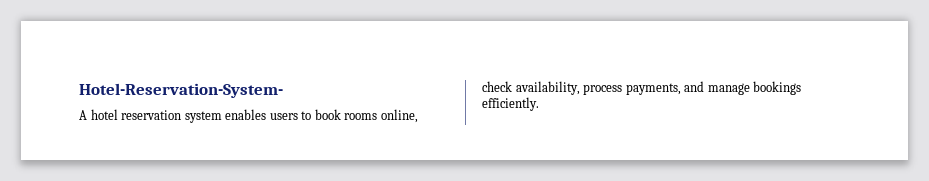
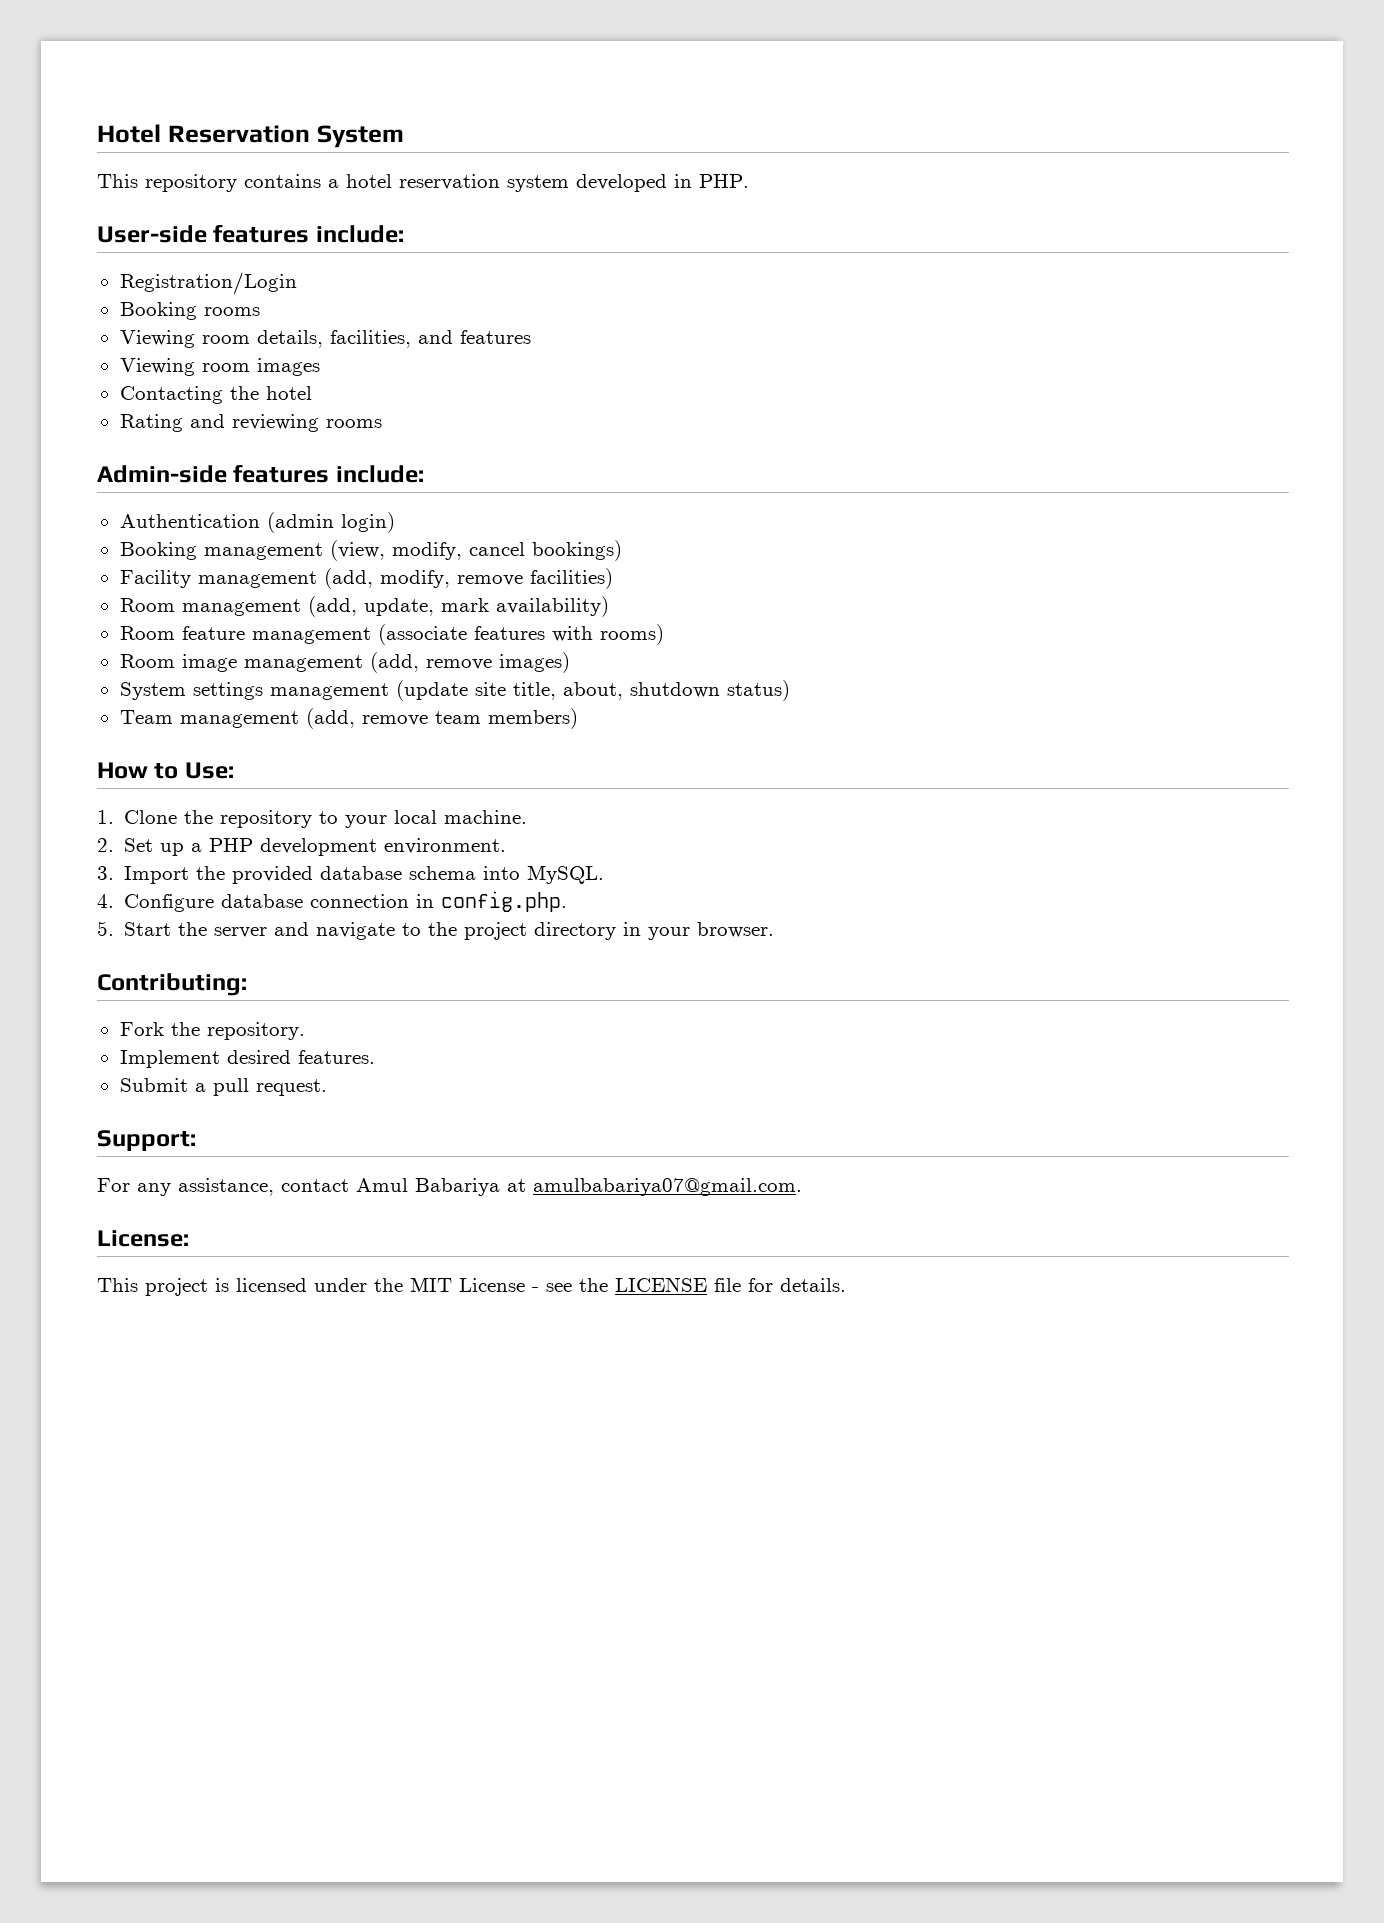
[79,83,283,98] [79,109,418,123] [482,81,802,95] [482,97,539,111] Hotel-Reservation-System- // A hotel reservation system enables users to book rooms online, check availability, process payments, and manage bookings efficiently. -> [97,124,404,148] [97,174,749,192] [97,224,404,243] [119,272,297,295] [119,302,260,320] [119,330,531,348] [119,358,320,376] [119,386,312,404] [119,414,382,432] [97,464,424,483] [119,512,395,533] [119,540,622,561] [119,568,613,589] [119,596,609,617] [119,624,664,645] [119,652,570,673] [119,680,790,701] [119,708,578,729] [97,762,234,779] [97,810,528,828] [97,838,507,856] [97,865,605,884] [97,891,568,912] [97,921,775,940] [97,973,247,996] [119,1022,305,1040] [119,1050,375,1068] [119,1078,327,1096] [97,1130,196,1151] [97,1178,802,1196] [97,1230,189,1247] [97,1277,846,1296] Hotel Reservation System // This repository contains a hotel reservation system developed in PHP. // User-side features include: // Registration/Login // Booking rooms // Viewing room details, facilities, and features // Viewing room images // Contacting the hotel // Rating and reviewing rooms // Admin-side features include: // Authentication (admin login) // Booking management (view, modify, cancel bookings) // Facility management (add, modify, remove facilities) // Room management (add, update, mark availability) // Room feature management (associate features with rooms) // Room image management (add, remove images) // System settings management (update site title, about, shutdown status) // Team management (add, remove team members) // How to Use: // 1. Clone the repository to your local machine. // 2. Set up a PHP development environment. // 3. Import the provided database schema into MySQL. // 4. Configure database connection in config.php. // 5. Start the server and navigate to the project directory in your browser. // Contributing: // Fork the repository. // Implement desired features. // Submit a pull request. // Support: // For any assistance, contact Amul Babariya at amulbabariya07@gmail.com. // License: // This project is licensed under the MIT License - see the LICENSE file for details.

